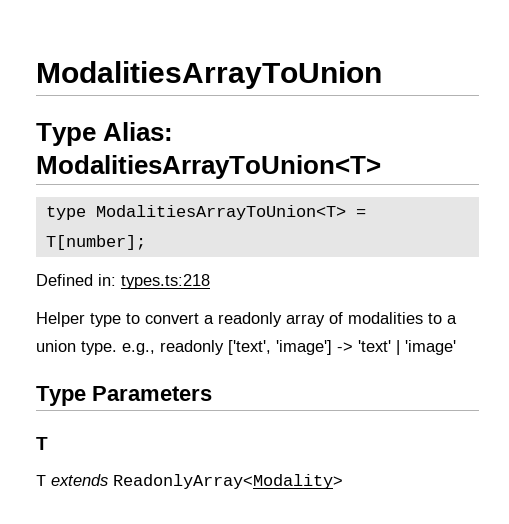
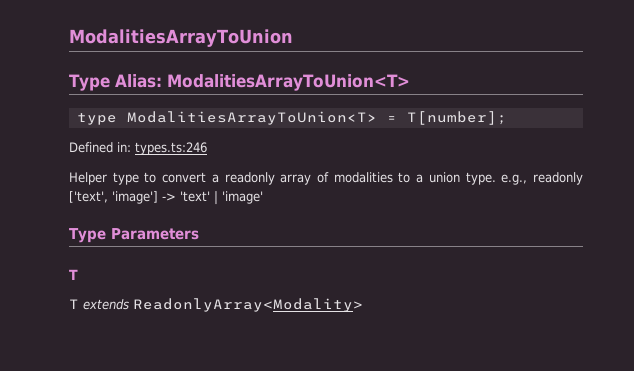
[121,274,210,289] types.ts:218 -> [135,142,207,155] types.ts:246

